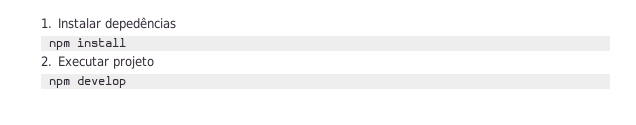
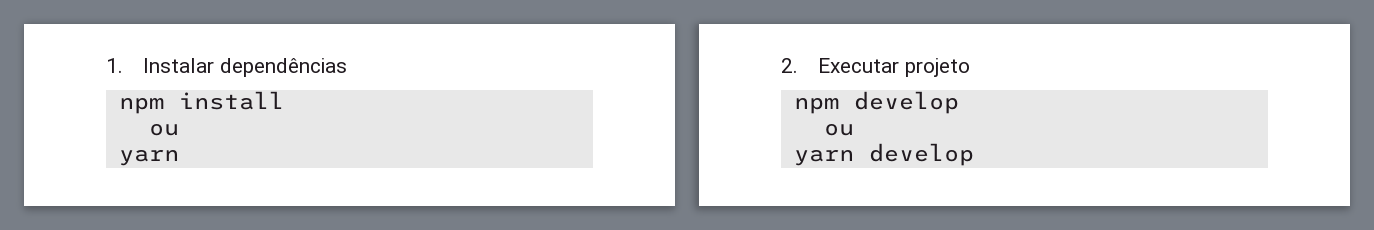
[105,17,177,31] depedências -> [219,58,347,77] dependências
(126, 42) none -> [148,123,179,136] [118,149,179,166] // ou // yarn
(126, 82) none -> [823,123,854,136] [793,143,974,166] // ou // yarn develop

